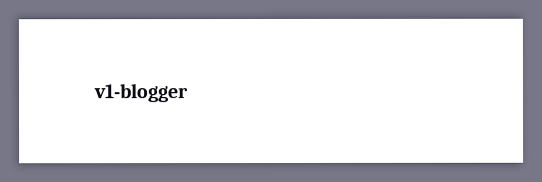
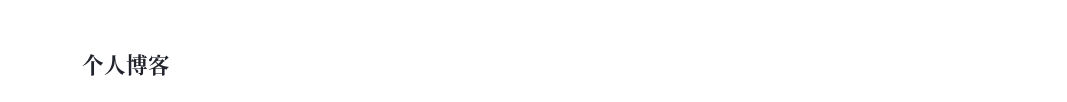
[93,83,189,103] v1-blogger -> [82,54,170,76] 个人博客

